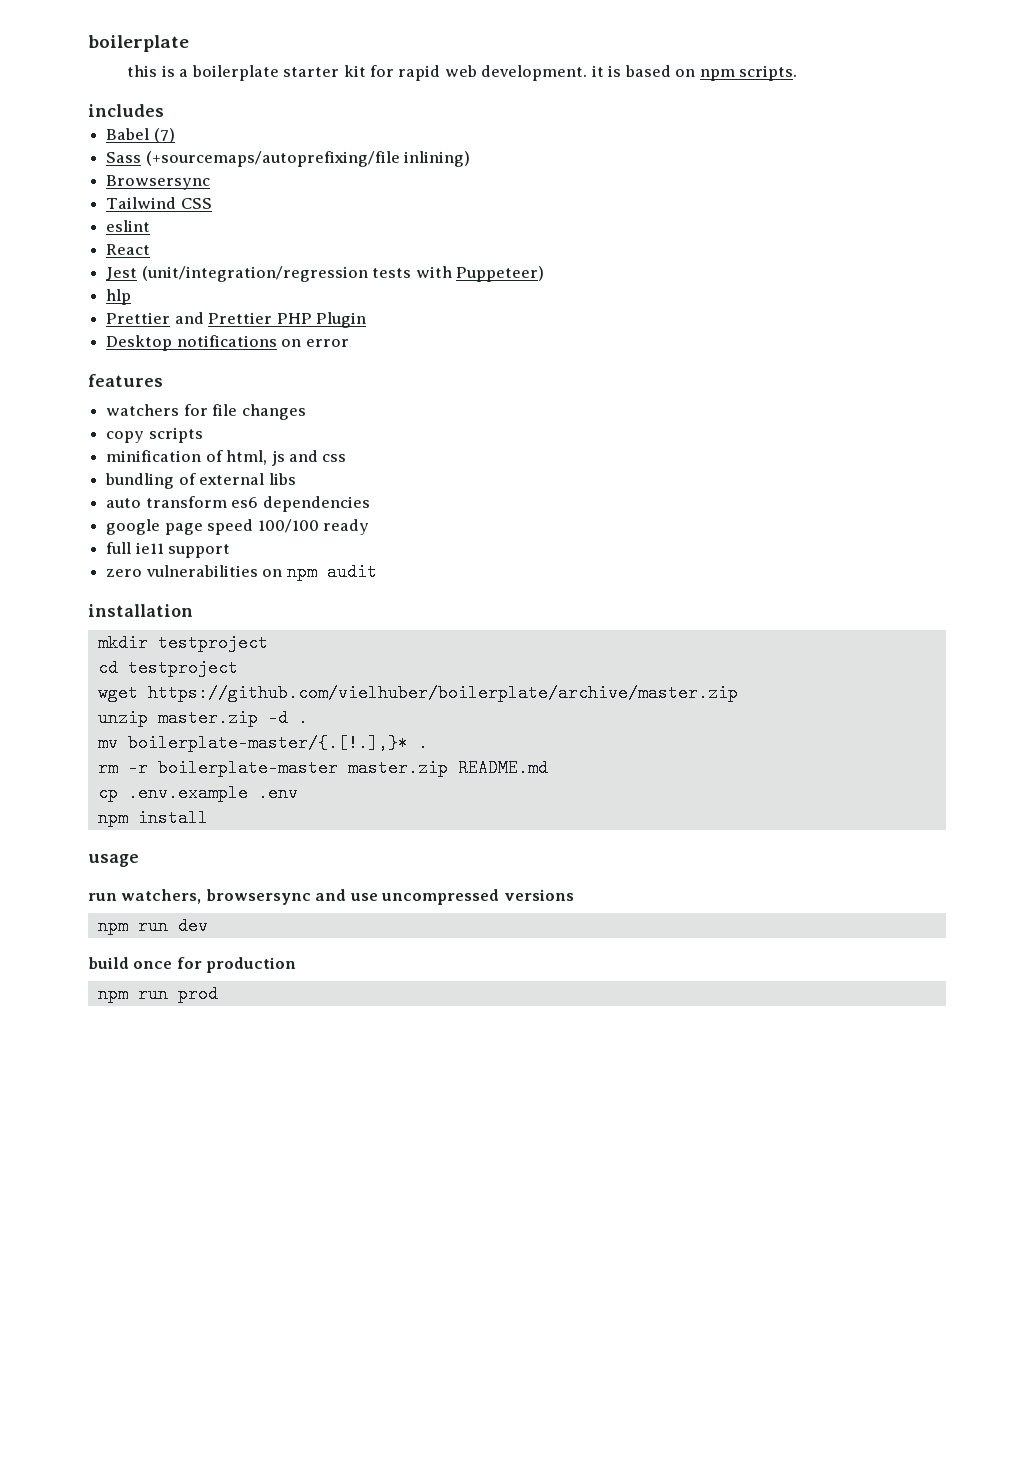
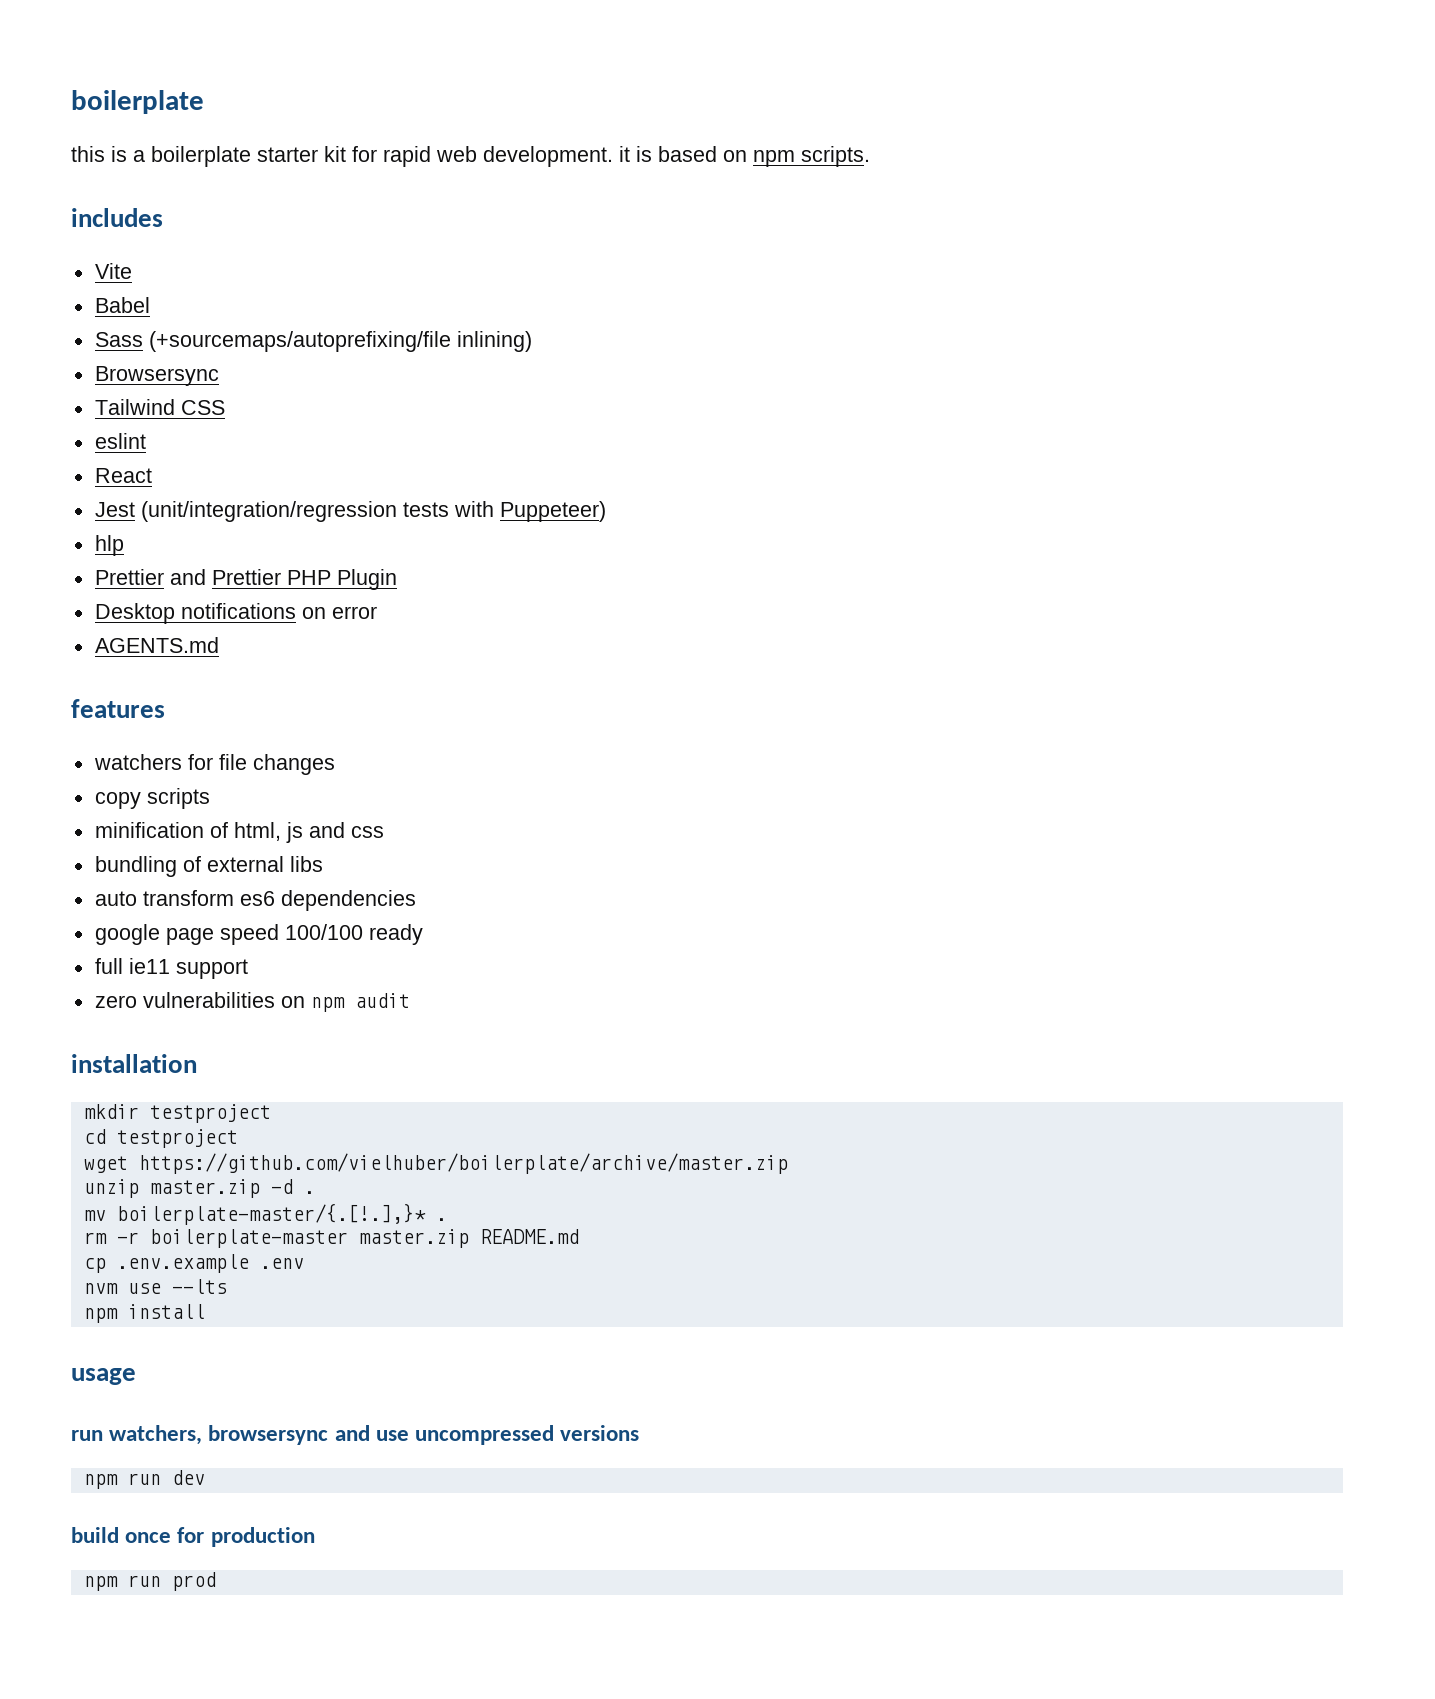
(164, 110) none -> [94,263,132,279] // Vite
[153,128,175,143] (7) -> (150, 305) none
(349, 343) none -> [94,637,219,653] // AGENTS.md
(298, 793) none -> [83,1279,227,1294] // nvm use --lts

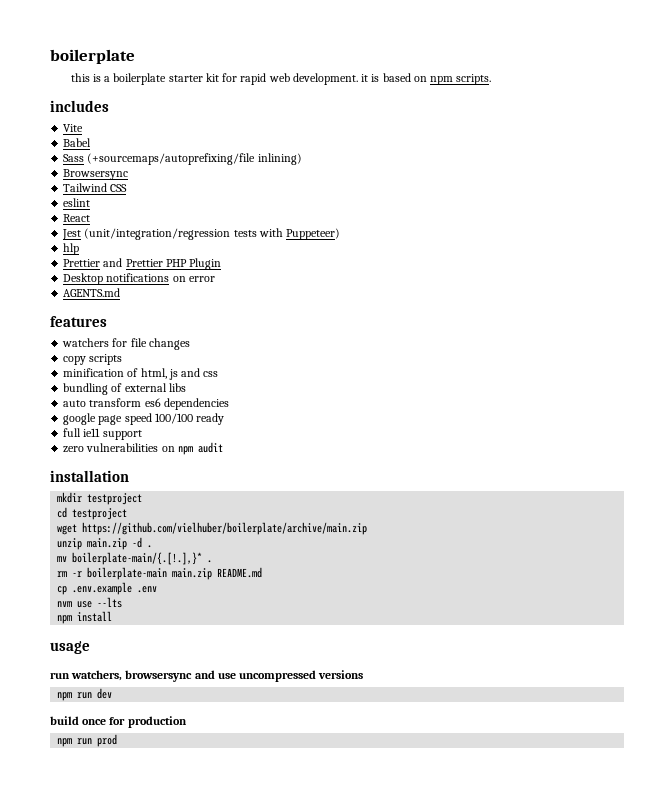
[138,1153,788,1174] https://github.com/vielhuber/boilerplate/archive/master.zip -> [82,522,368,535] https://github.com/vielhuber/boilerplate/archive/main.zip
[149,1179,260,1198] master.zip -> [87,538,128,550] main.zip
[116,1203,426,1225] boilerplate-master/{.[!.],}* -> [72,552,203,565] boilerplate-main/{.[!.],}*
[149,1229,469,1248] boilerplate-master master.zip -> [87,567,213,580] boilerplate-main main.zip

